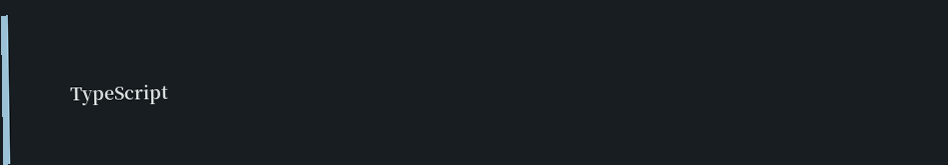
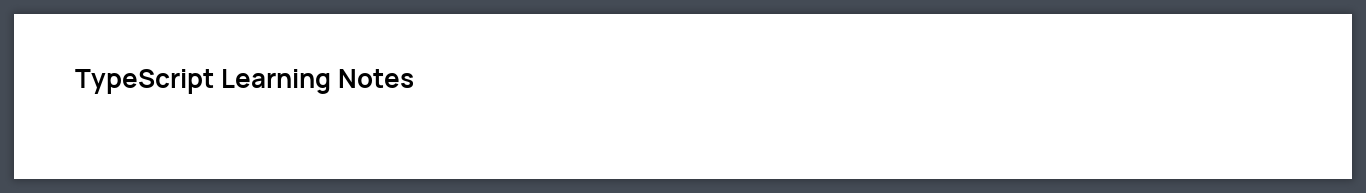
(169, 94) none -> [221,69,415,94] Learning Notes

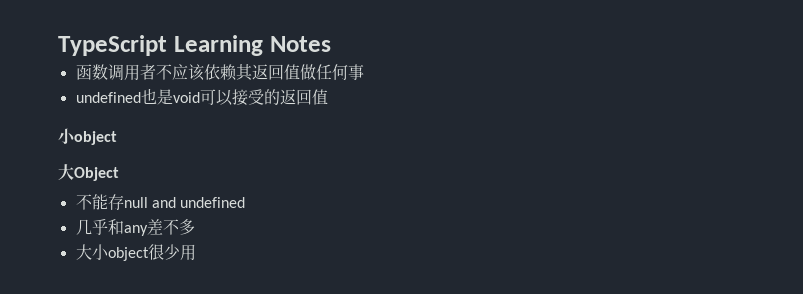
(415, 78) none -> [75,64,364,81] [75,88,328,106] [58,128,117,145] [58,164,119,181] [75,194,246,210] [75,219,195,236] [75,244,196,261] // 函数调用者不应该依赖其返回值做任何事 // undefined也是void可以接受的返回值 // 小object // 大Object // 不能存null and undefined // 几乎和any差不多 // 大小object很少用

